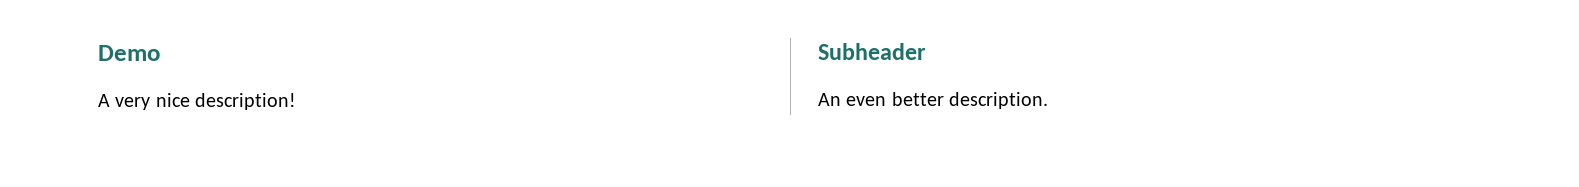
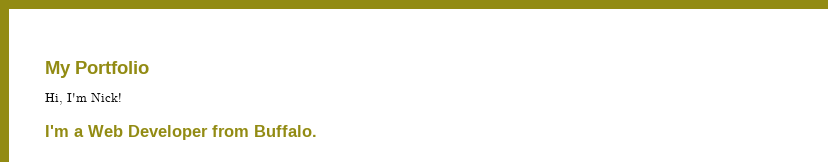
[98,45,160,61] [98,93,297,110] [818,43,926,60] [818,92,1049,109] Demo // A very nice description! // Subheader // An even better description. -> [45,61,149,78] [45,93,122,105] [45,125,317,140] My Portfolio // Hi, I'm Nick! // I'm a Web Developer from Buffalo.

